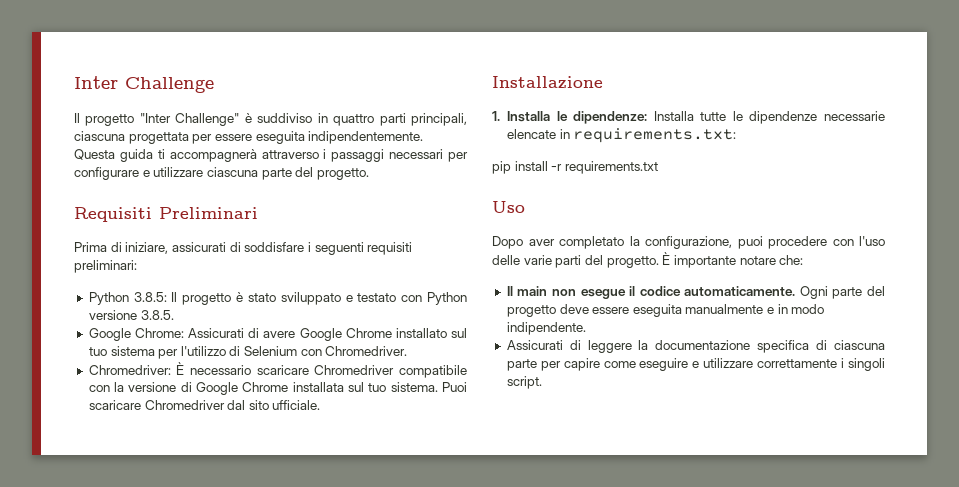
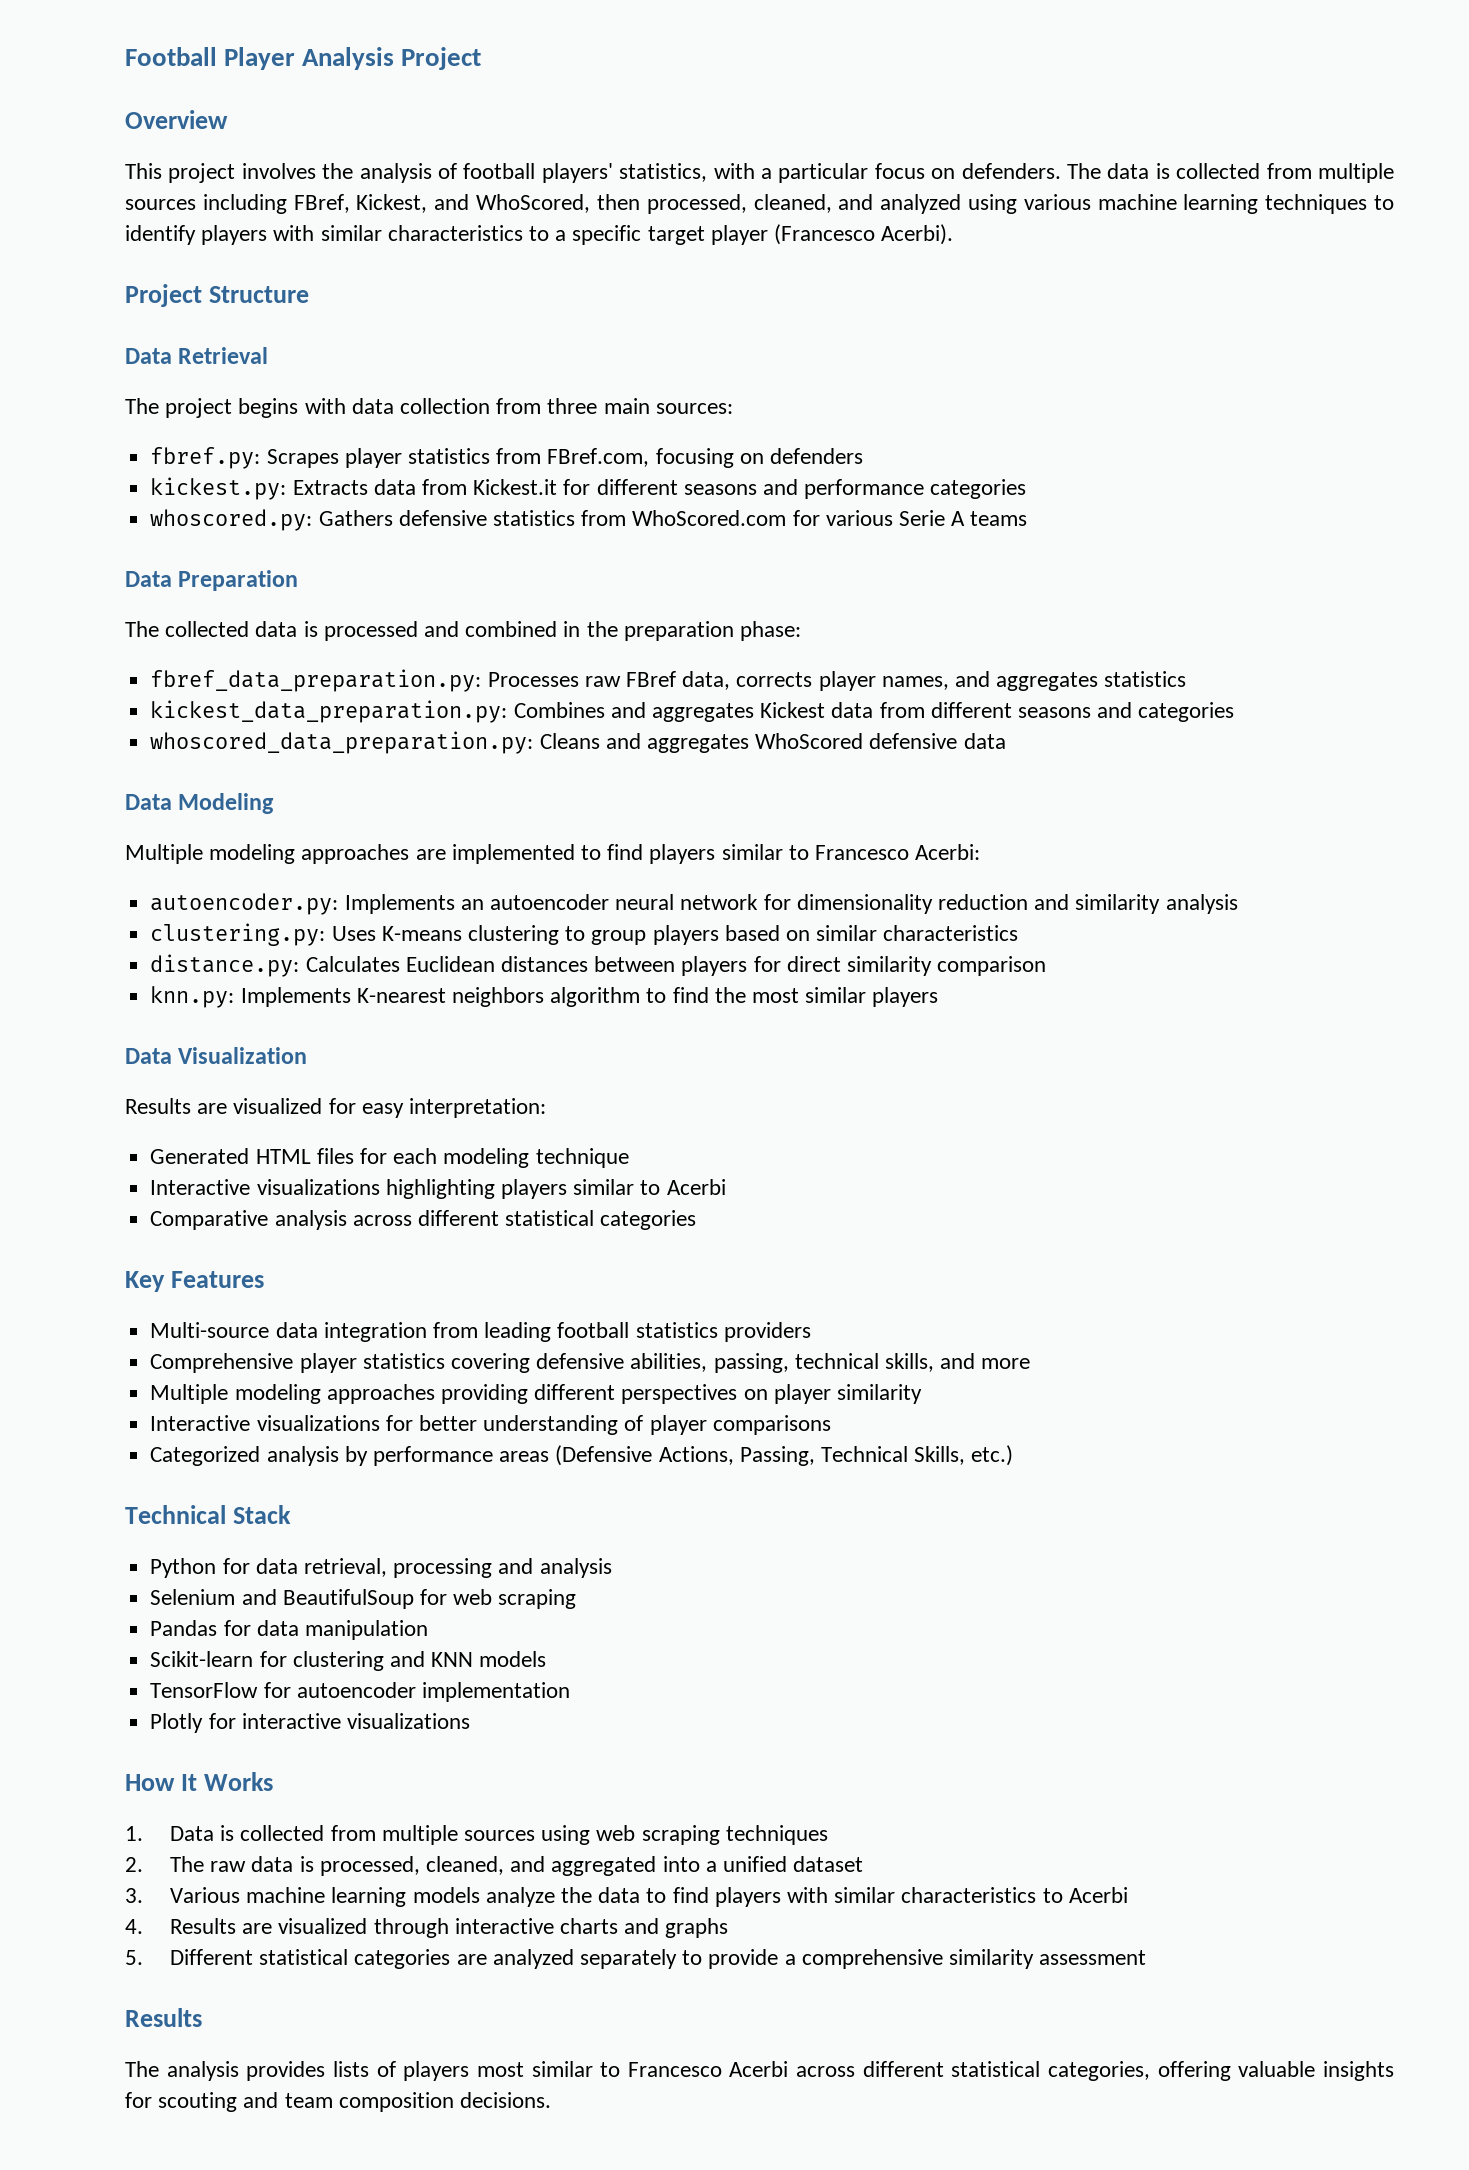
[74,76,214,93] [74,113,468,126] [74,131,424,144] [74,149,468,162] [74,167,369,180] [74,207,258,222] [74,242,413,255] [74,260,137,273] [88,292,467,305] [88,310,174,320] [88,328,467,341] [88,346,408,359] [88,362,467,378] [88,382,467,395] [88,400,321,410] [492,76,603,89] [492,111,885,124] [506,128,737,143] [492,161,658,174] [492,201,525,213] [492,236,885,249] [492,252,804,268] [506,286,885,299] [506,304,825,317] [506,322,586,335] [506,340,885,353] [506,358,885,371] [506,376,542,389] Inter Challenge // Il progetto "Inter Challenge" è suddiviso in quattro parti principali, ciascuna progettata per essere eseguita indipendentemente. Questa guida ti accompagnerà attraverso i passaggi necessari per configurare e utilizzare ciascuna parte del progetto. // Requisiti Preliminari // Prima di iniziare, assicurati di soddisfare i seguenti requisiti preliminari: // Python 3.8.5: Il progetto è stato sviluppato e testato con Python versione 3.8.5. // Google Chrome: Assicurati di avere Google Chrome installato sul tuo sistema per l'utilizzo di Selenium con Chromedriver. // Chromedriver: È necessario scaricare Chromedriver compatibile con la versione di Google Chrome installata sul tuo sistema. Puoi scaricare Chromedriver dal sito ufficiale. // Installazione // 1. Installa le dipendenze: Installa tutte le dipendenze necessarie elencate in requirements.txt: // pip install -r requirements.txt // Uso // Dopo aver completato la configurazione, puoi procedere con l'uso delle varie parti del progetto. È importante notare che: // Il main non esegue il codice automaticamente. Ogni parte del progetto deve essere eseguita manualmente e in modo indipendente. // Assicurati di leggere la documentazione specifica di ciascuna parte per capire come eseguire e utilizzare correttamente i singoli script. -> [125,47,482,70] [125,110,228,129] [125,163,1394,183] [125,194,1394,214] [125,224,954,245] [125,284,309,307] [125,347,269,364] [125,398,733,418] [150,447,863,469] [150,477,1027,500] [150,509,1028,531] [125,570,299,591] [125,621,802,641] [150,669,1187,692] [150,700,1235,723] [150,731,1006,754] [125,793,275,814] [125,844,981,864] [150,893,1238,915] [150,923,1019,946] [150,954,1047,977] [150,986,939,1008] [125,1047,308,1064] [125,1098,547,1118] [150,1148,629,1168] [150,1179,726,1199] [150,1210,697,1230] [125,1271,264,1292] [150,1322,811,1342] [150,1353,1031,1373] [150,1384,922,1404] [150,1415,831,1435] [150,1445,1014,1466] [125,1505,291,1524] [150,1558,612,1578] [150,1589,577,1609] [150,1620,428,1640] [150,1651,547,1671] [150,1682,570,1702] [150,1713,470,1733] [125,1772,273,1791] [125,1825,828,1845] [125,1856,864,1876] [125,1887,1128,1907] [125,1918,729,1938] [125,1949,1147,1969] [125,2008,202,2027] [125,2061,1394,2081] [125,2092,552,2112] Football Player Analysis Project // Overview // This project involves the analysis of football players' statistics, with a particular focus on defenders. The data is collected from multiple sources including FBref, Kickest, and WhoScored, then processed, cleaned, and analyzed using various machine learning techniques to identify players with similar characteristics to a specific target player (Francesco Acerbi). // Project Structure // Data Retrieval // The project begins with data collection from three main sources: // fbref.py: Scrapes player statistics from FBref.com, focusing on defenders // kickest.py: Extracts data from Kickest.it for different seasons and performance categories // whoscored.py: Gathers defensive statistics from WhoScored.com for various Serie A teams // Data Preparation // The collected data is processed and combined in the preparation phase: // fbref_data_preparation.py: Processes raw FBref data, corrects player names, and aggregates statistics // kickest_data_preparation.py: Combines and aggregates Kickest data from different seasons and categories // whoscored_data_preparation.py: Cleans and aggregates WhoScored defensive data // Data Modeling // Multiple modeling approaches are implemented to find players similar to Francesco Acerbi: // autoencoder.py: Implements an autoencoder neural network for dimensionality reduction and similarity analysis // clustering.py: Uses K-means clustering to group players based on similar characteristics // distance.py: Calculates Euclidean distances between players for direct similarity comparison // knn.py: Implements K-nearest neighbors algorithm to find the most similar players // Data Visualization // Results are visualized for easy interpretation: // Generated HTML files for each modeling technique // Interactive visualizations highlighting players similar to Acerbi // Comparative analysis across different statistical categories // Key Features // Multi-source data integration from leading football statistics providers // Comprehensive player statistics covering defensive abilities, passing, technical skills, and more // Multiple modeling approaches providing different perspectives on player similarity // Interactive visualizations for better understanding of player comparisons // Categorized analysis by performance areas (Defensive Actions, Passing, Technical Skills, etc.) // Technical Stack // Python for data retrieval, processing and analysis // Selenium and BeautifulSoup for web scraping // Pandas for data manipulation // Scikit-learn for clustering and KNN models // TensorFlow for autoencoder implementation // Plotly for interactive visualizations // How It Works // 1. Data is collected from multiple sources using web scraping techniques // 2. The raw data is processed, cleaned, and aggregated into a unified dataset // 3. Various machine learning models analyze the data to find players with similar characteristics to Acerbi // 4. Results are visualized through interactive charts and graphs // 5. Different statistical categories are analyzed separately to provide a comprehensive similarity assessment // Results // The analysis provides lists of players most similar to Francesco Acerbi across different statistical categories, offering valuable insights for scouting and team composition decisions.

